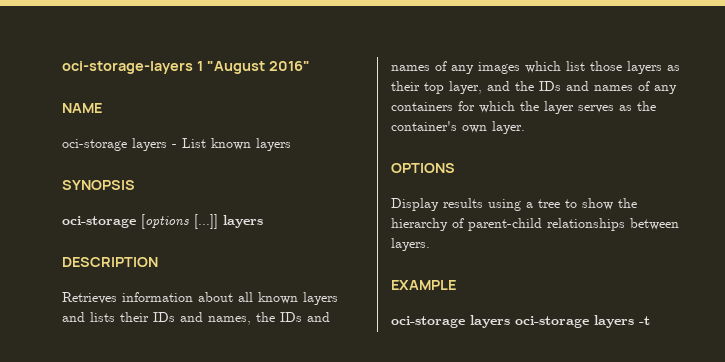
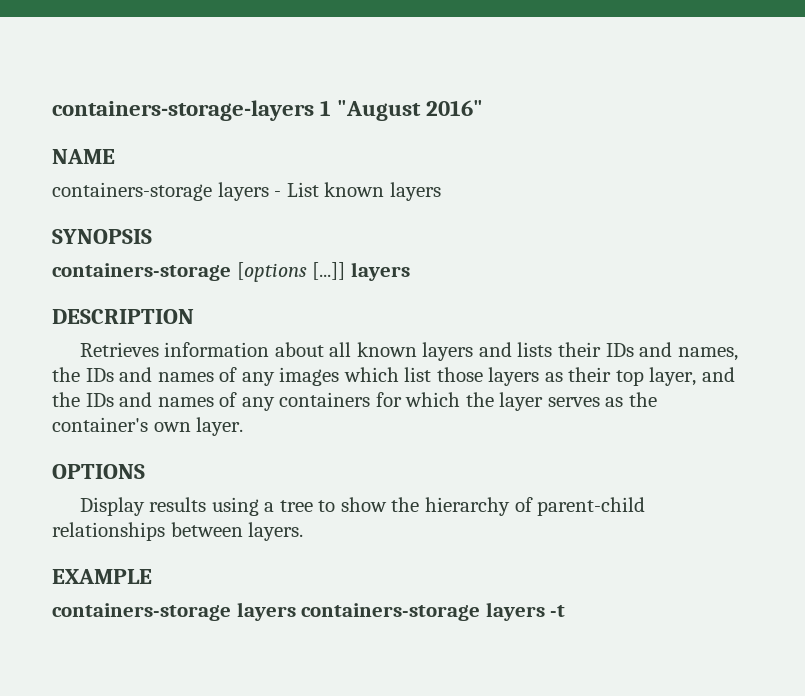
[62,61,193,74] oci-storage-layers -> [52,100,314,121] containers-storage-layers
[62,139,127,151] oci-storage -> [52,182,212,201] containers-storage
[62,216,136,228] oci-storage -> [52,263,231,281] containers-storage
[391,315,589,328] oci-storage layers oci-storage -> [52,602,481,621] containers-storage layers containers-storage

